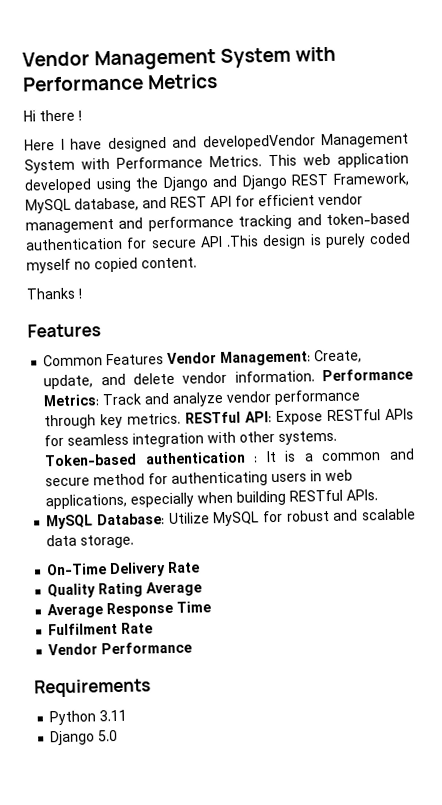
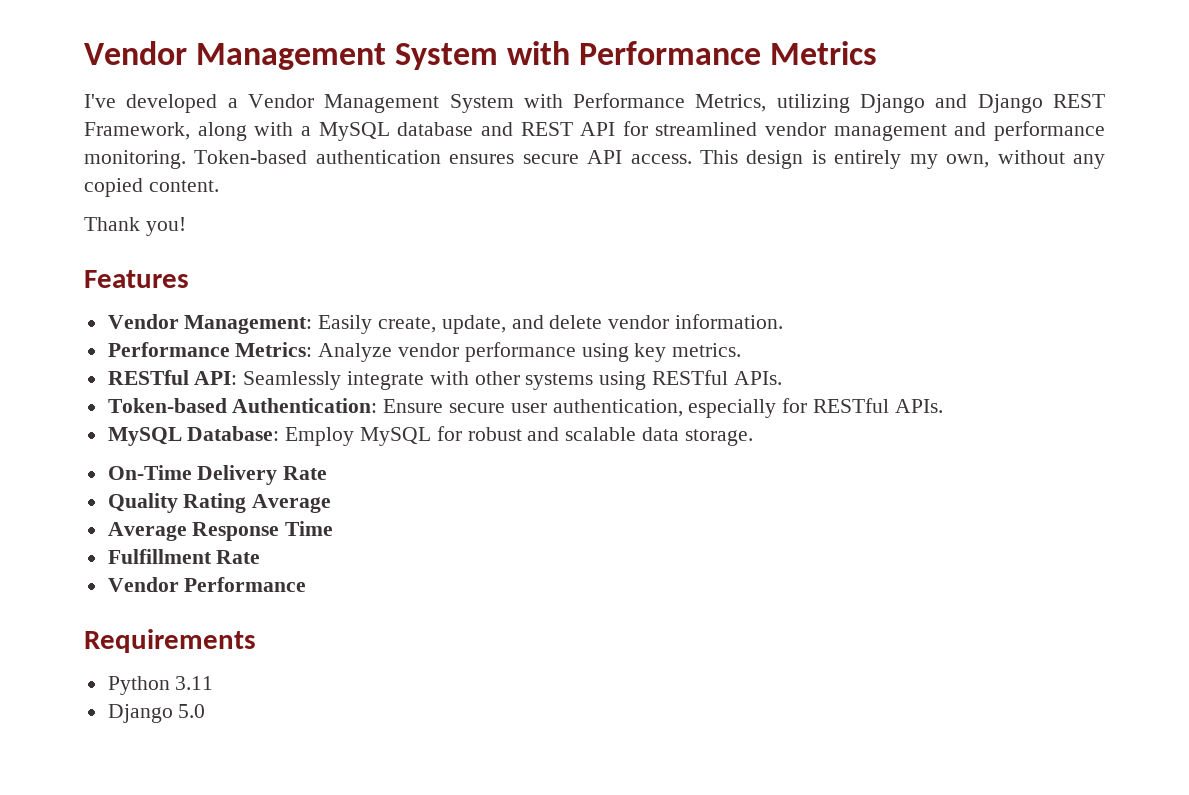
[23,109,82,122] [24,132,409,153] [24,152,409,174] [24,177,160,194] Hi there ! // Here I have designed and developedVendor Management System with Performance Metrics. This web application developed using the -> [84,93,850,113] I've developed a Vendor Management System with Performance Metrics, utilizing
[25,197,139,214] MySQL database, -> [197,122,474,141] along with a MySQL database
[258,194,315,207] efficient -> [655,122,758,136] streamlined
[238,212,410,230] [25,232,411,251] [26,258,91,274] tracking and token-based authentication for secure API .This design is purely coded myself no -> [84,150,1106,169] monitoring. Token-based authentication ensures secure API access. This design is entirely my own, without any
[26,287,83,300] Thanks ! -> [84,217,186,236] Thank you!
[43,349,363,367] Common Features Vendor Management: Create, -> [107,314,437,334] Vendor Management: Easily create,
(315, 376) none -> (784, 321) //
[102,391,225,407] Track and analyze -> [318,343,393,362] Analyze
[44,414,97,430] through -> [581,343,629,362] using
(182, 418) none -> (742, 350) //
[276,408,414,425] [44,430,338,448] [44,448,415,467] [45,469,354,487] [45,490,287,510] Expose RESTful APIs for seamless integration with other systems. Token-based authentication : It is a common and secure method for authenticating users in web applications, especially when building -> [243,370,782,390] [107,398,808,418] Seamlessly integrate with other systems using RESTful APIs. // Token-based Authentication: Ensure secure user authentication, especially for
[168,512,210,524] Utilize -> [285,427,355,446] Employ
[48,622,119,636] Fulfilment -> [107,549,212,564] Fulfillment

